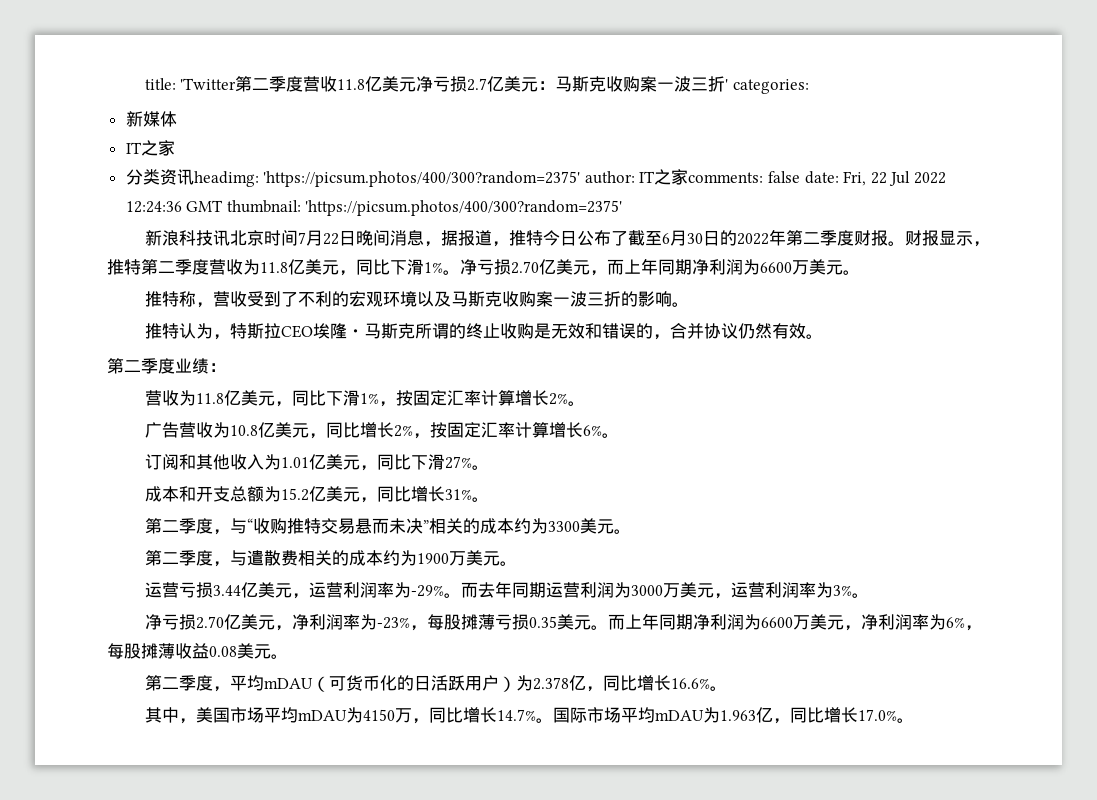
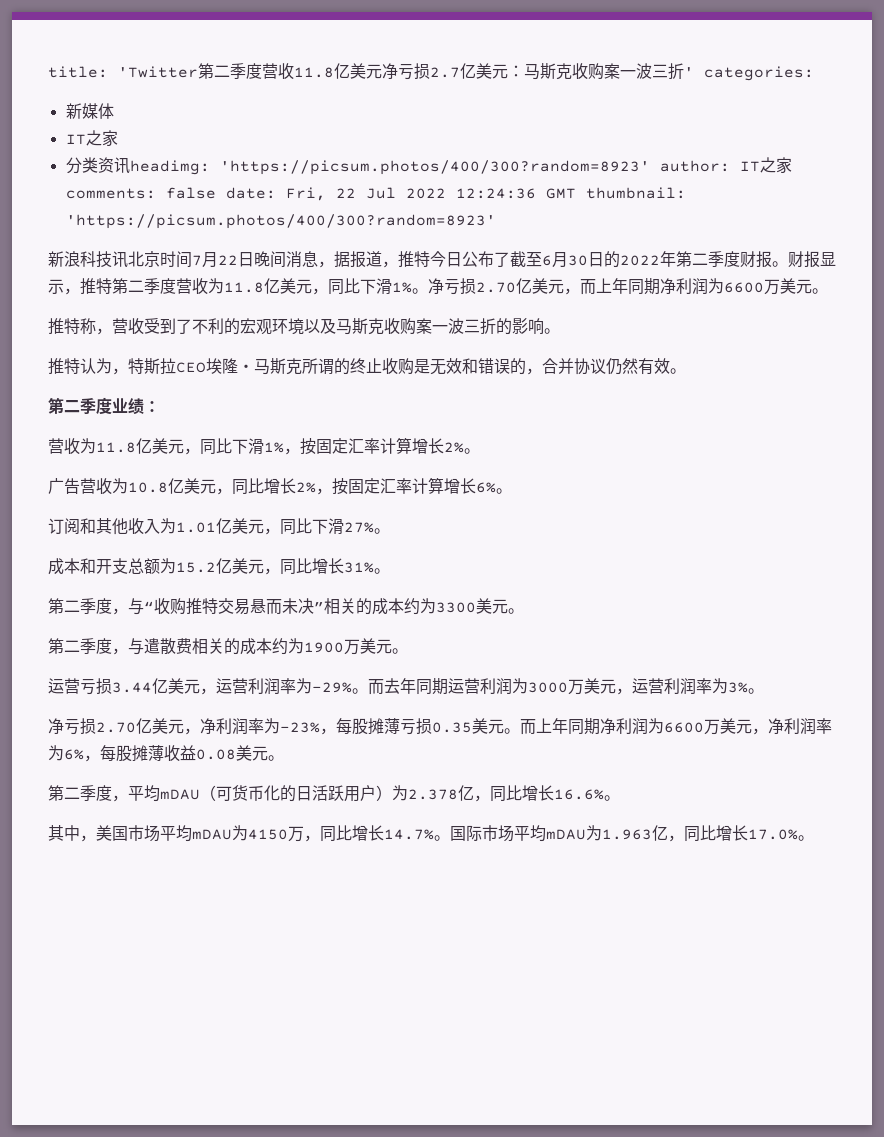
[263,171,581,187] 'https://picsum.photos/400/300?random=2375' -> [219,160,650,175] 'https://picsum.photos/400/300?random=8923'
[305,200,623,216] 'https://picsum.photos/400/300?random=2375' -> [65,214,496,229] 'https://picsum.photos/400/300?random=8923'

